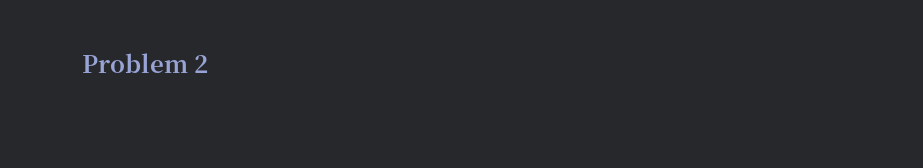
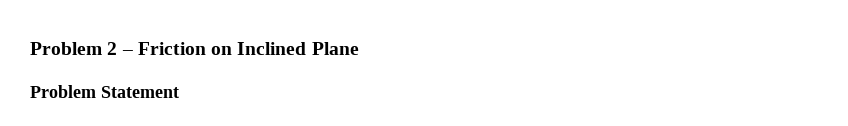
(209, 64) none -> [121,42,359,55] [30,85,179,98] – Friction on Inclined Plane // Problem Statement

